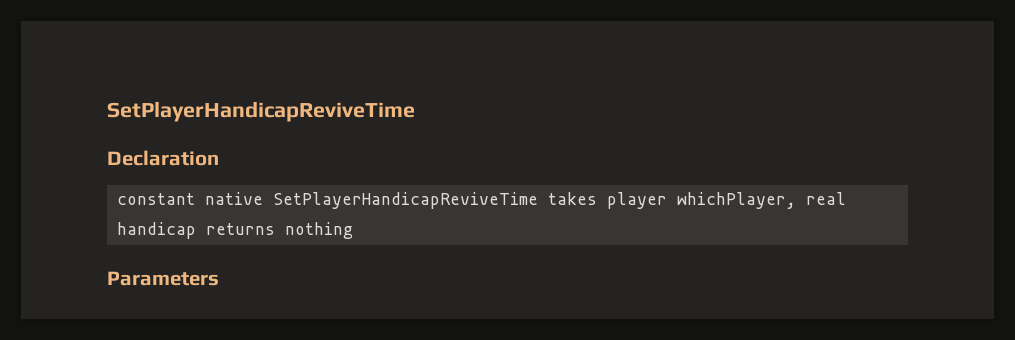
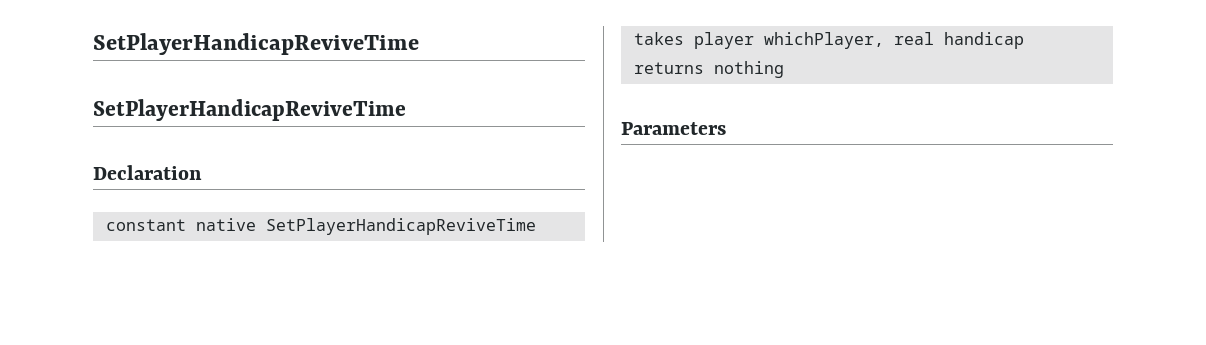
[107,101,415,122] SetPlayerHandicapReviveTime -> [93,33,419,55] [93,99,406,121] SetPlayerHandicapReviveTime // SetPlayerHandicapReviveTime

